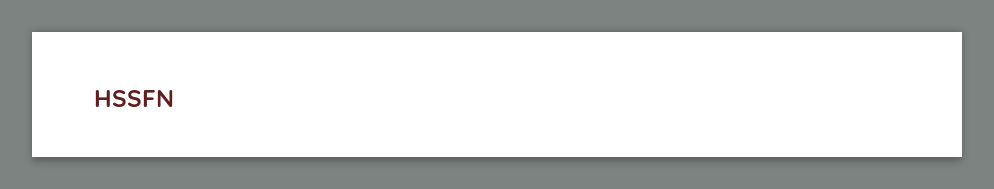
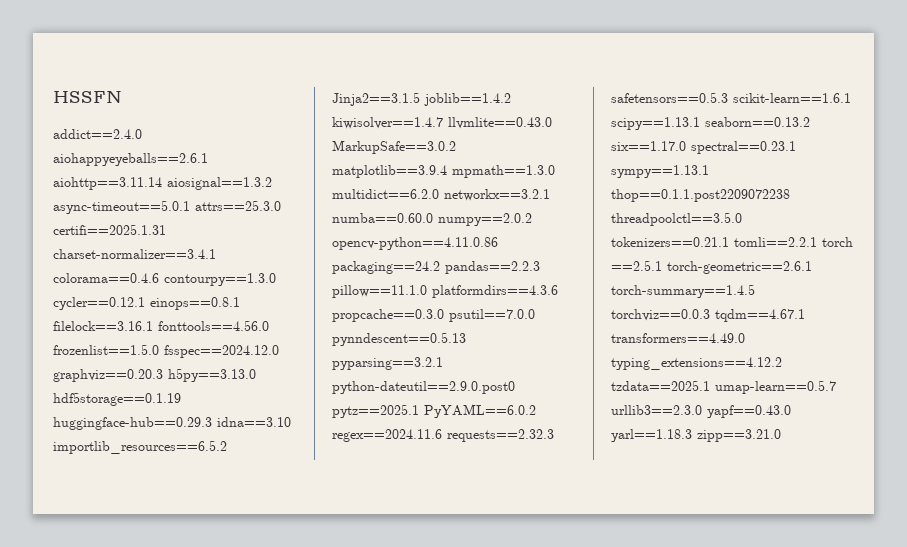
(174, 98) none -> [53,129,142,139] [53,153,208,166] [53,177,272,190] [53,200,281,214] [53,224,166,235] [53,249,216,259] [53,273,276,286] [53,297,240,310] [53,320,269,331] [53,344,279,358] [53,368,256,382] [53,392,181,406] [53,417,291,430] [53,440,227,454] [332,92,511,106] [332,117,552,129] [332,140,456,154] [332,165,555,178] [332,189,550,201] [332,213,532,226] [332,237,498,250] [332,261,540,274] [332,285,558,298] [332,309,535,322] [332,332,466,346] [332,357,443,370] [332,381,515,394] [332,404,536,418] [332,429,554,442] [611,92,851,103] [611,117,810,130] [611,141,796,154] [611,165,709,178] [611,189,790,202] [611,212,742,226] [611,237,853,247] [611,260,812,274] [611,284,755,298] [611,309,805,322] [611,333,745,343] [611,357,782,370] [611,380,836,394] [611,405,791,418] [611,429,781,442] // addict==2.4.0 aiohappyeyeballs==2.6.1 aiohttp==3.11.14 aiosignal==1.3.2 async-timeout==5.0.1 attrs==25.3.0 certifi==2025.1.31 charset-normalizer==3.4.1 colorama==0.4.6 contourpy==1.3.0 cycler==0.12.1 einops==0.8.1 filelock==3.16.1 fonttools==4.56.0 frozenlist==1.5.0 fsspec==2024.12.0 graphviz==0.20.3 h5py==3.13.0 hdf5storage==0.1.19 huggingface-hub==0.29.3 idna==3.10 importlib_resources==6.5.2 Jinja2==3.1.5 joblib==1.4.2 kiwisolver==1.4.7 llvmlite==0.43.0 MarkupSafe==3.0.2 matplotlib==3.9.4 mpmath==1.3.0 multidict==6.2.0 networkx==3.2.1 numba==0.60.0 numpy==2.0.2 opencv-python==4.11.0.86 packaging==24.2 pandas==2.2.3 pillow==11.1.0 platformdirs==4.3.6 propcache==0.3.0 psutil==7.0.0 pynndescent==0.5.13 pyparsing==3.2.1 python-dateutil==2.9.0.post0 pytz==2025.1 PyYAML==6.0.2 regex==2024.11.6 requests==2.32.3 safetensors==0.5.3 scikit-learn==1.6.1 scipy==1.13.1 seaborn==0.13.2 six==1.17.0 spectral==0.23.1 sympy==1.13.1 thop==0.1.1.post2209072238 threadpoolctl==3.5.0 tokenizers==0.21.1 tomli==2.2.1 torch ==2.5.1 torch-geometric==2.6.1 torch-summary==1.4.5 torchviz==0.0.3 tqdm==4.67.1 transformers==4.49.0 typing_extensions==4.12.2 tzdata==2025.1 umap-learn==0.5.7 urllib3==2.3.0 yapf==0.43.0 yarl==1.18.3 zipp==3.21.0

